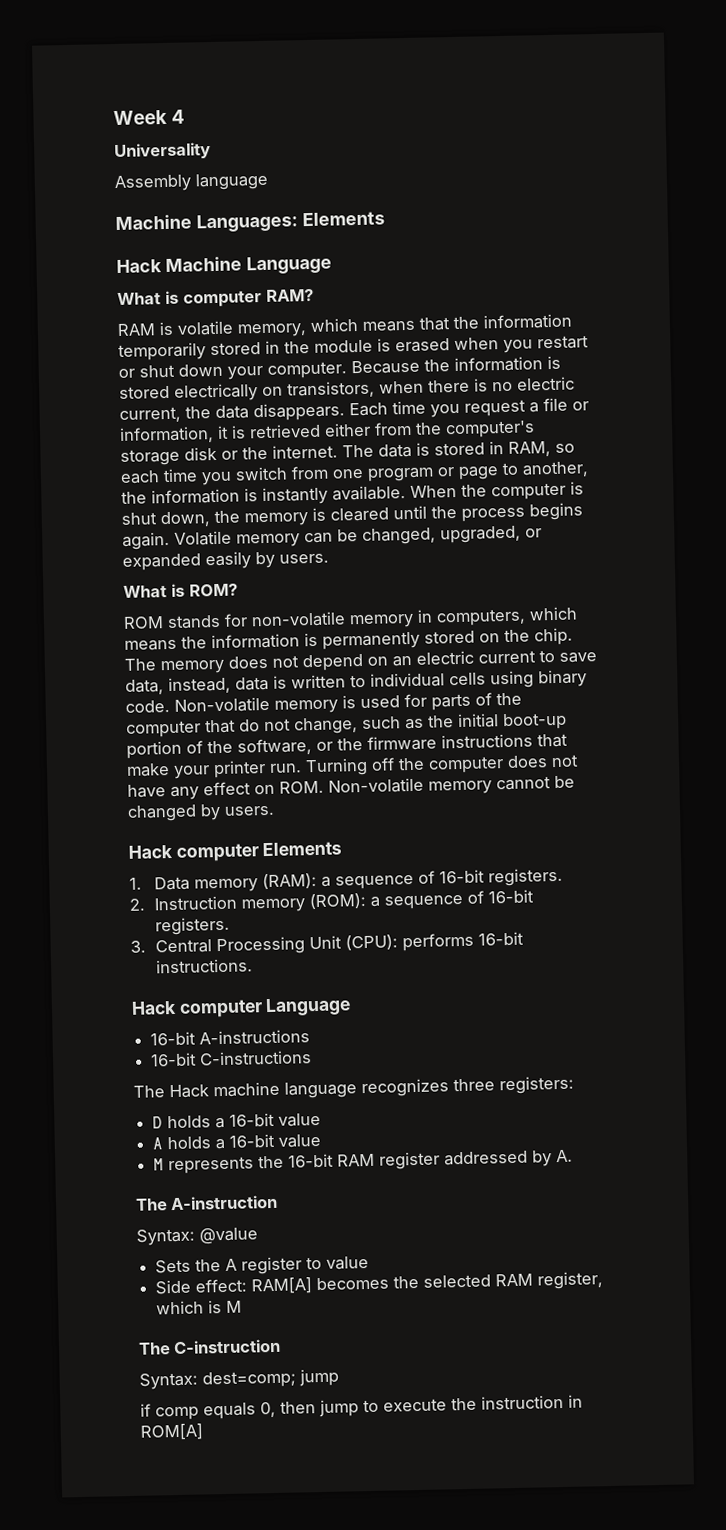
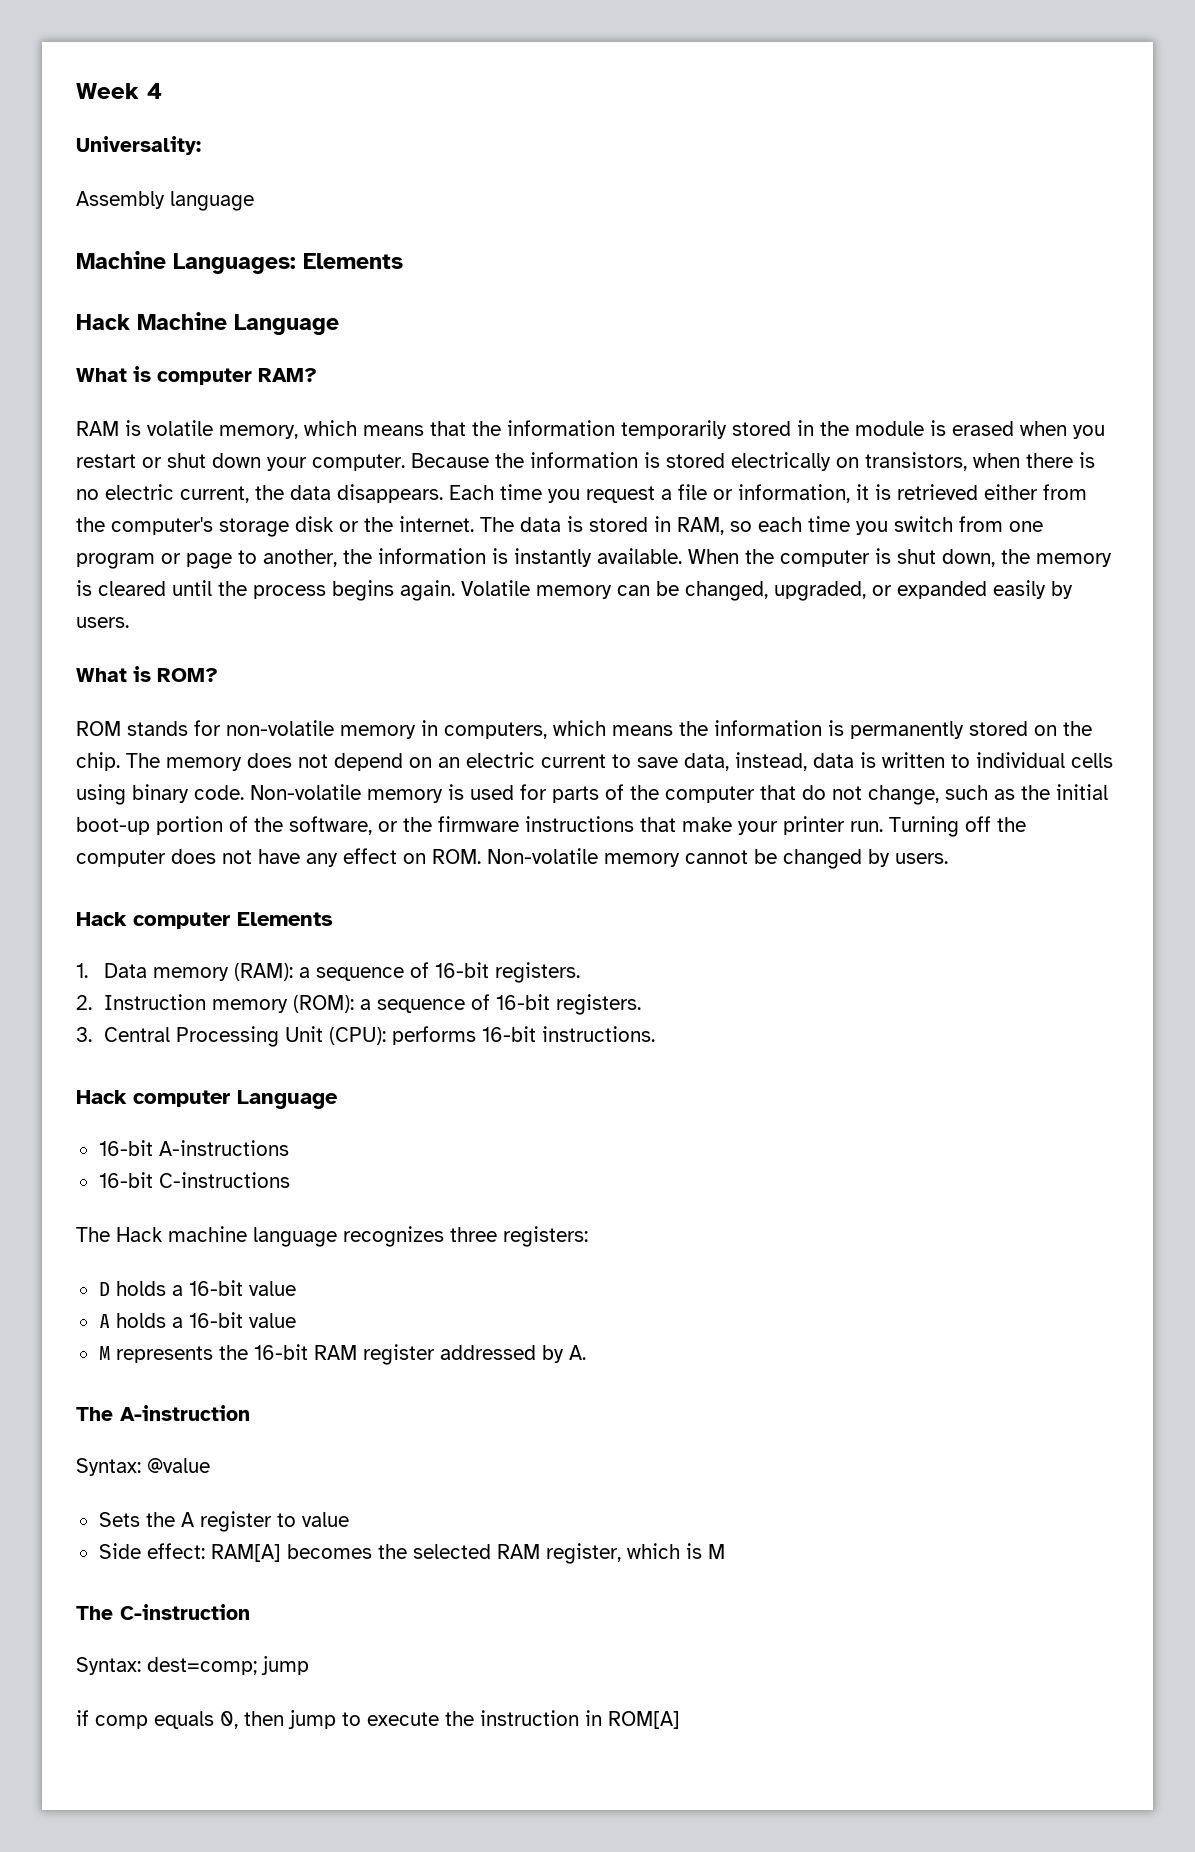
[114,142,211,161] Universality -> [76,136,201,155] Universality:

